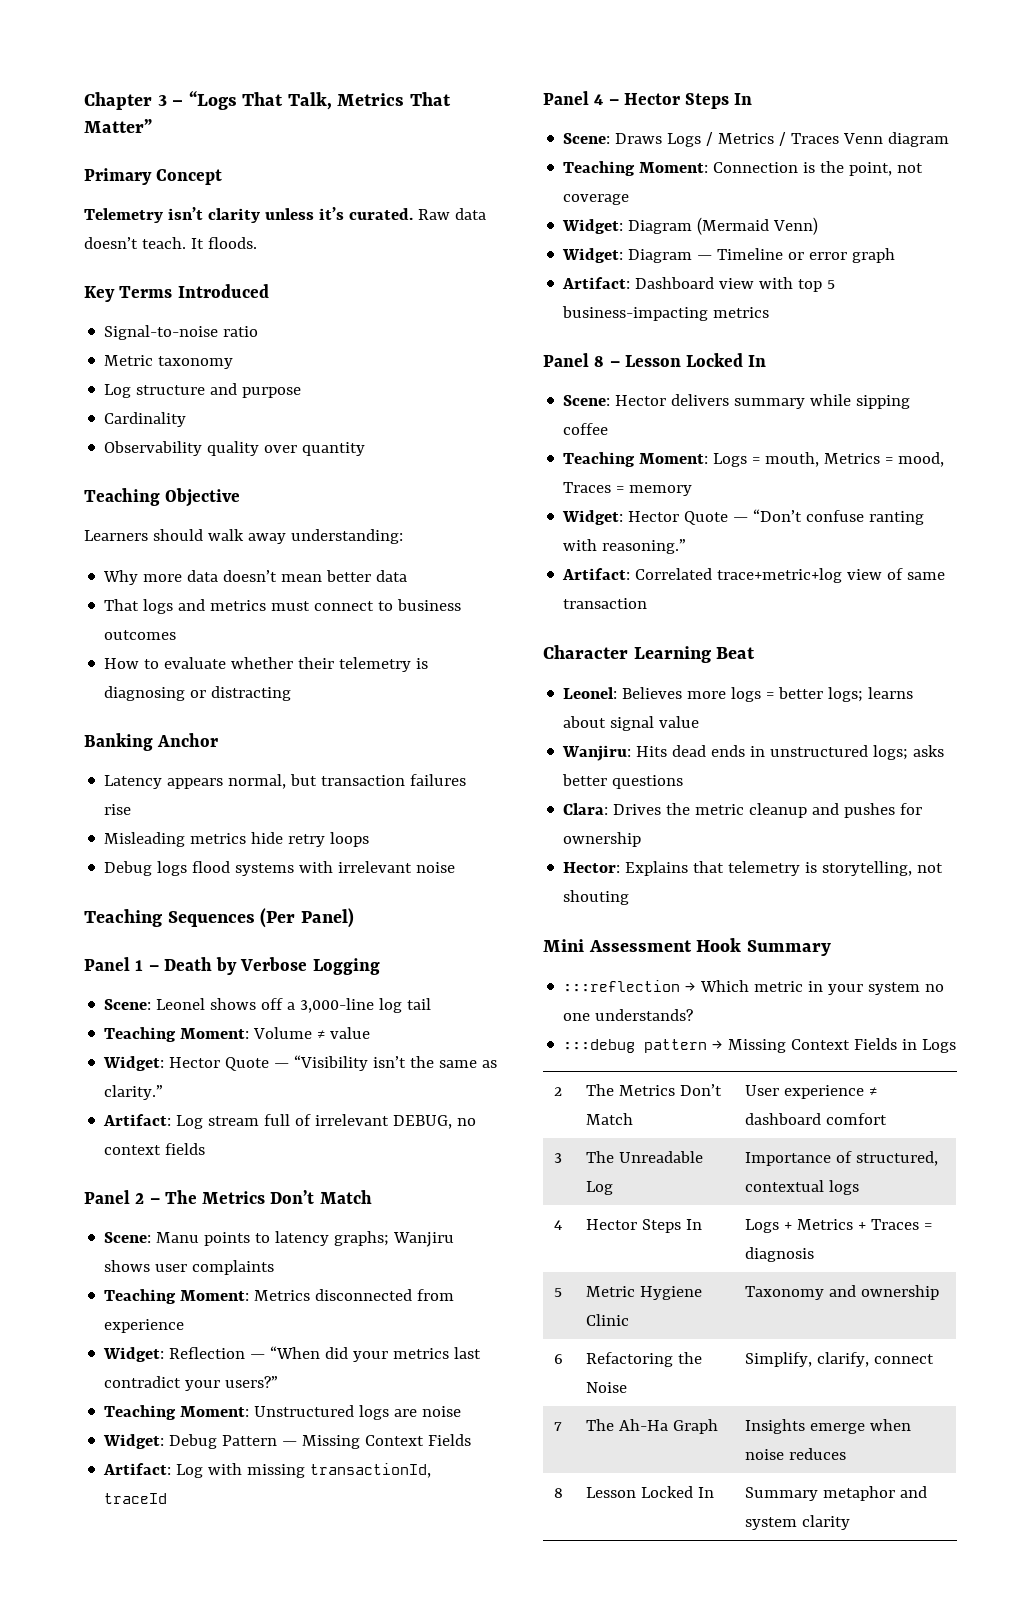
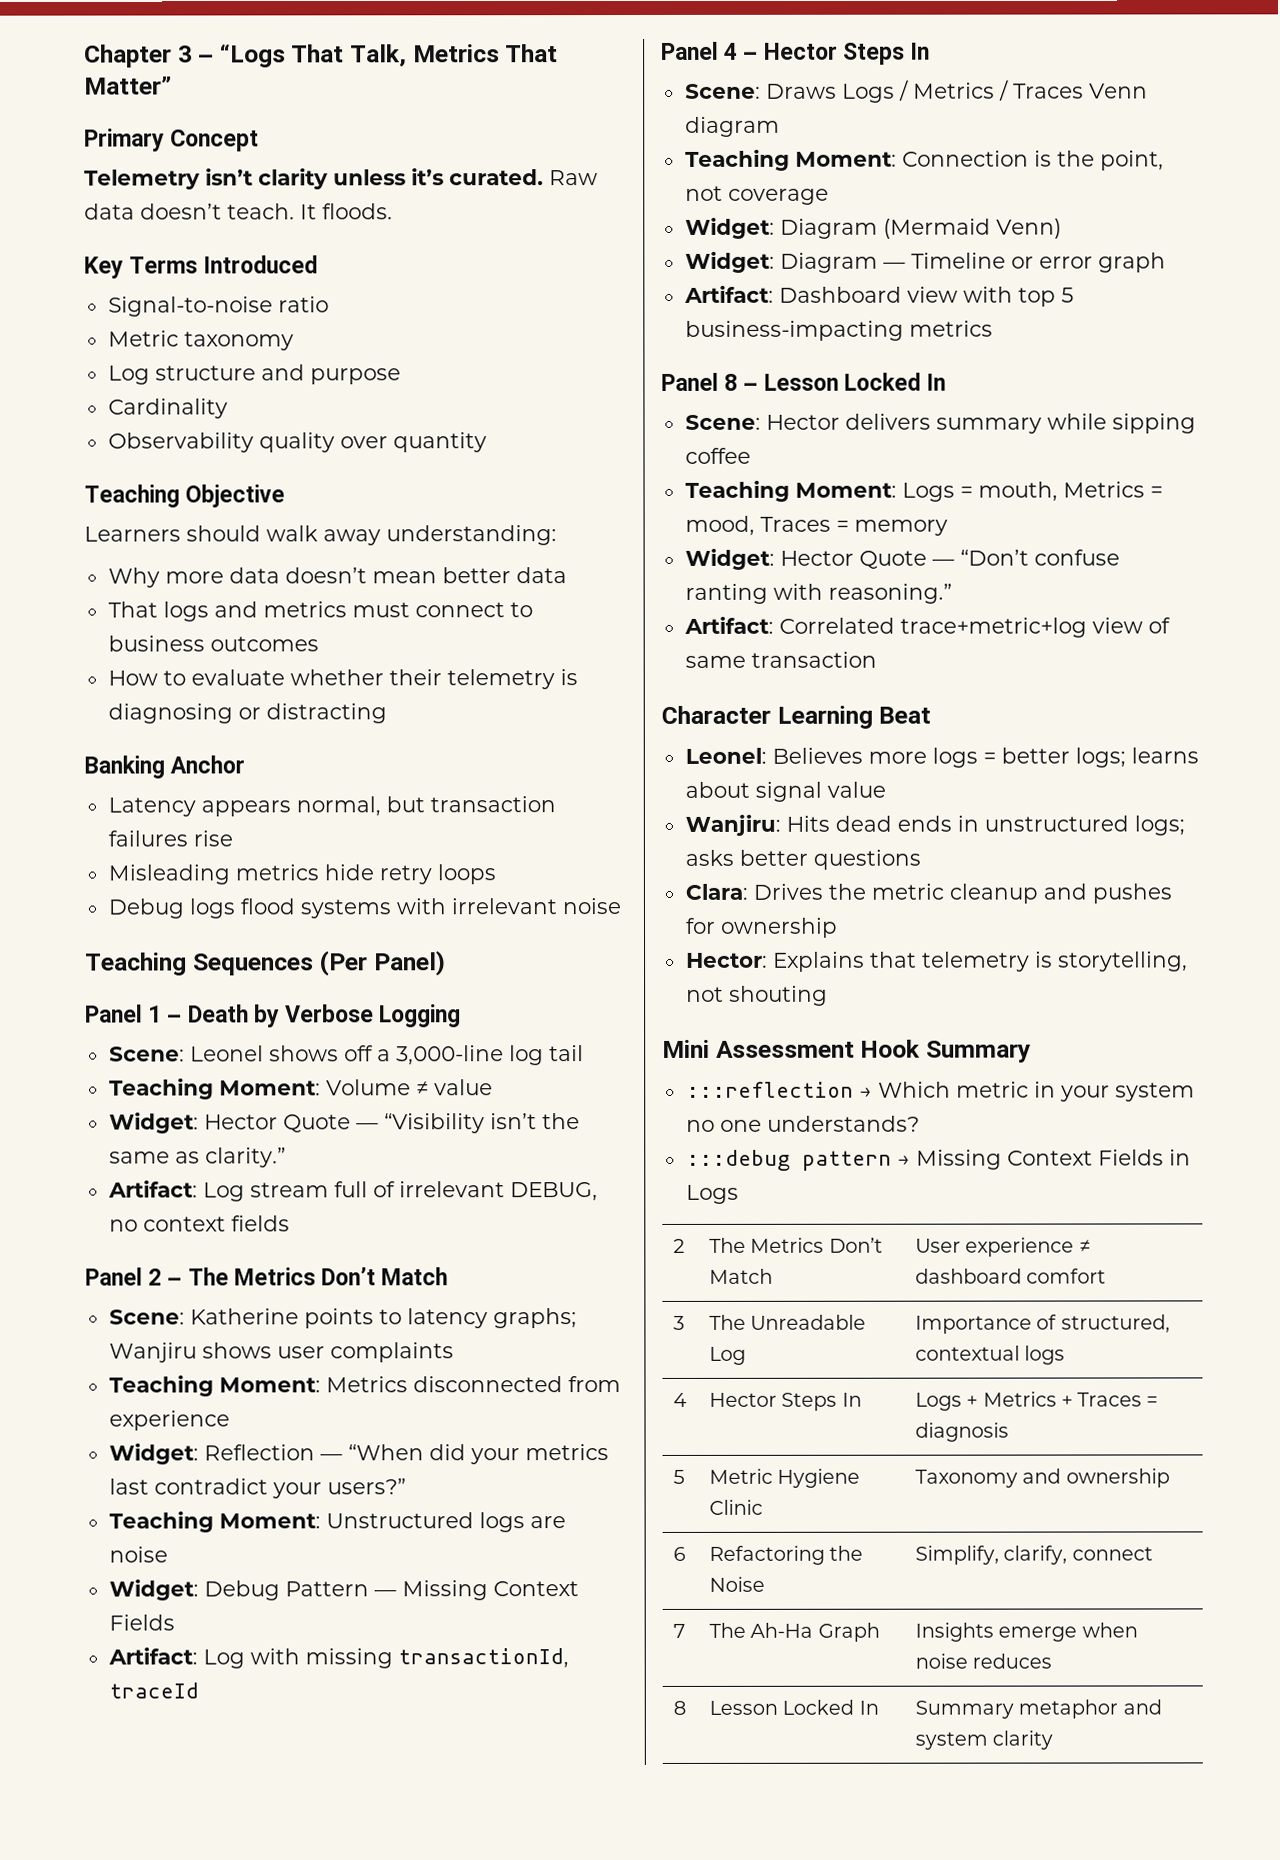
[156,1232,200,1243] Manu -> [189,1308,299,1325] Katherine

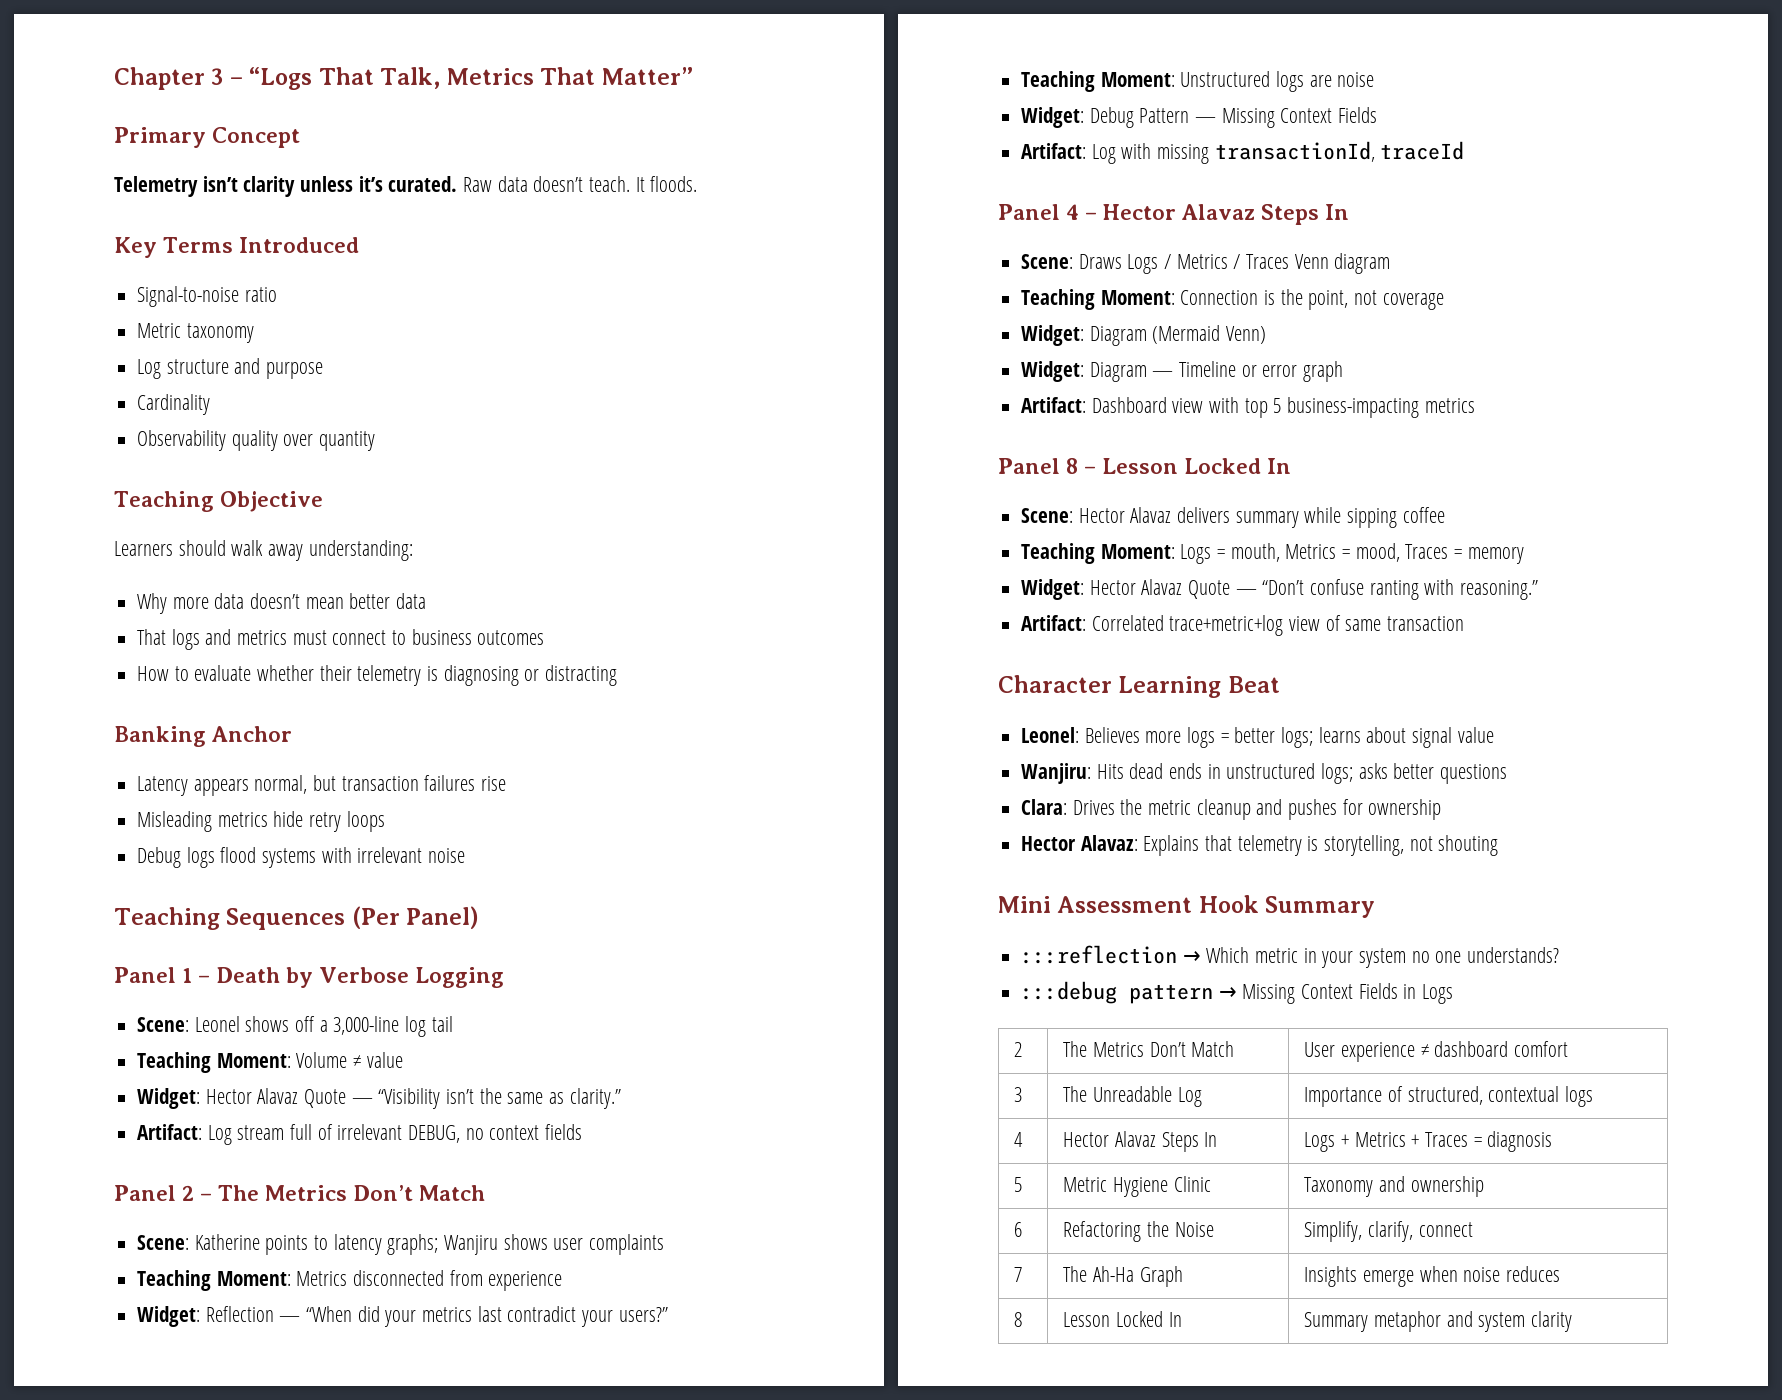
(278, 1122) none -> [257,1088,299,1104] Alavaz
(838, 51) none -> [1181,204,1256,220] Alavaz
(840, 422) none -> [1130,507,1172,523] Alavaz
(854, 558) none -> [1141,579,1183,595] Alavaz
[685,952,768,968] Hector: -> [1021,835,1138,851] Hector Alavaz:
(778, 1399) none -> [1115,1131,1157,1147] Alavaz

